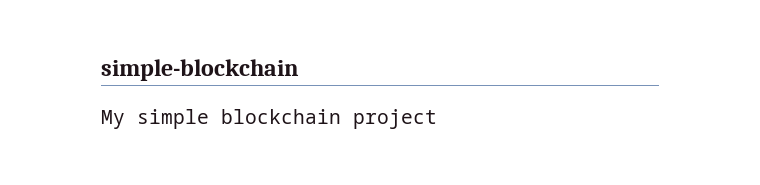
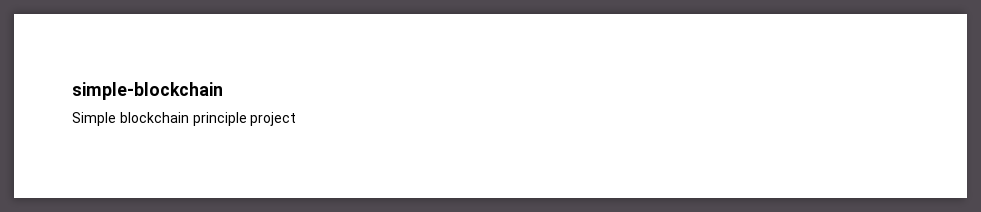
[101,109,341,129] My simple blockchain -> [72,112,247,126] Simple blockchain principle

